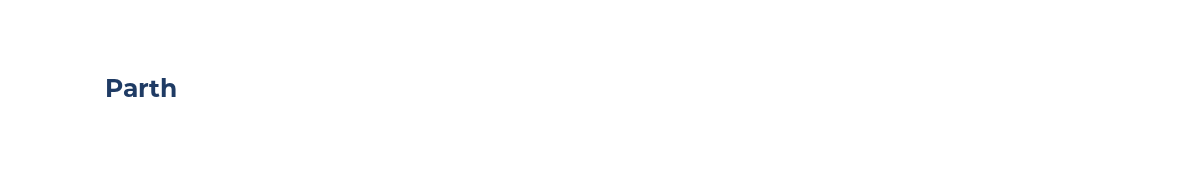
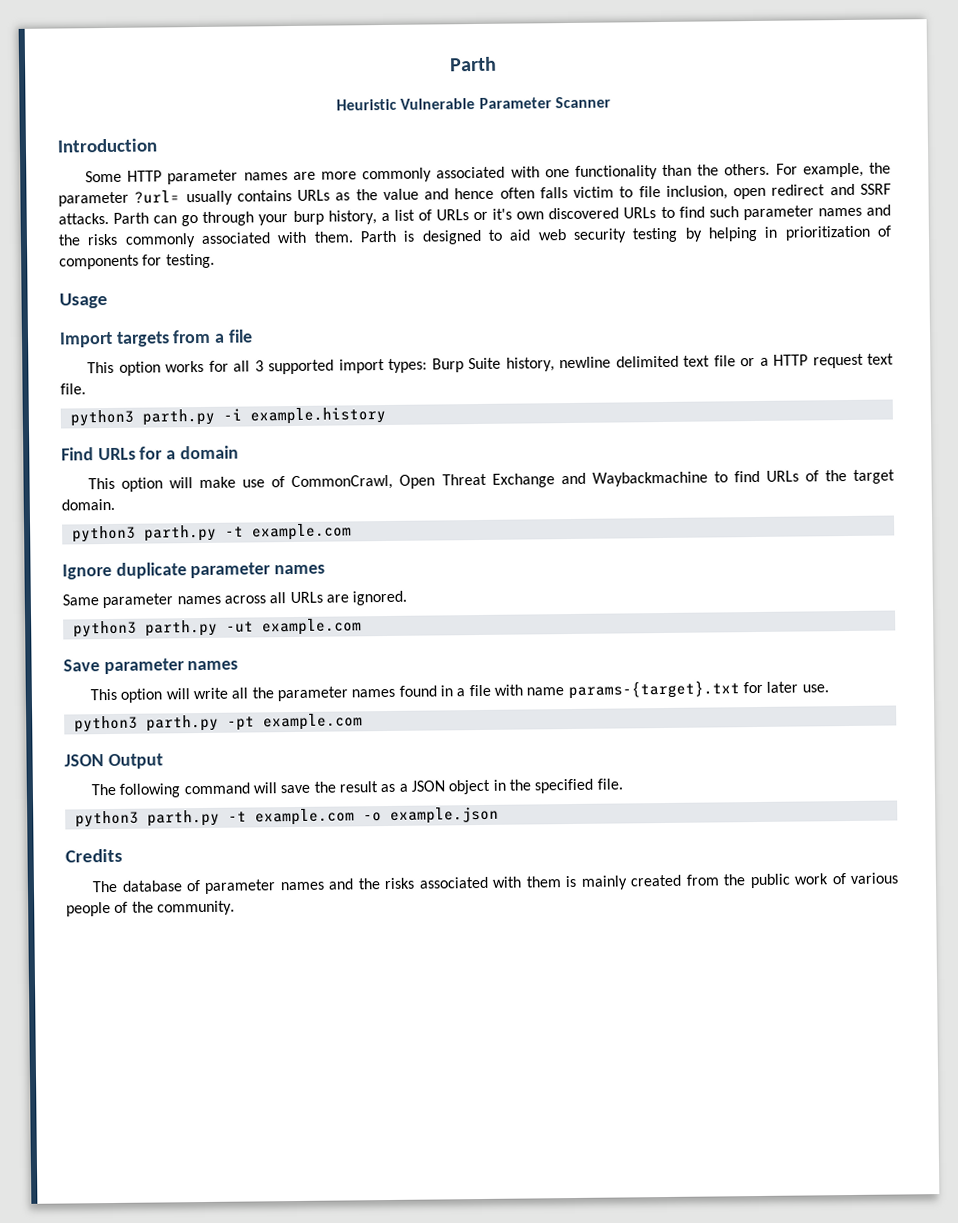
[105,78,177,97] Parth -> [450,56,497,72] [336,96,611,111] [57,138,158,153] [85,162,891,185] [58,183,892,207] [58,204,891,227] [58,225,892,248] [59,253,215,270] [59,293,108,309] [59,329,253,348] [87,353,895,376] [60,383,86,395] [69,406,386,427] [61,445,239,461] [88,469,896,492] [61,498,115,511] [71,523,352,543] [62,562,326,580] [62,590,408,609] [72,618,362,638] [63,658,239,675] [90,680,829,703] [73,713,363,733] [64,753,163,770] [91,778,623,798] [74,806,499,828] [65,848,123,863] [92,872,899,894] [66,900,235,917] Parth // Heuristic Vulnerable Parameter Scanner // Introduction // Some HTTP parameter names are more commonly associated with one functionality than the others. For example, the parameter ?url= usually contains URLs as the value and hence often falls victim to file inclusion, open redirect and SSRF attacks. Parth can go through your burp history, a list of URLs or it's own discovered URLs to find such parameter names and the risks commonly associated with them. Parth is designed to aid web security testing by helping in prioritization of components for testing. // Usage // Import targets from a file // This option works for all 3 supported import types: Burp Suite history, newline delimited text file or a HTTP request text file. // python3 parth.py -i example.history // Find URLs for a domain // This option will make use of CommonCrawl, Open Threat Exchange and Waybackmachine to find URLs of the target domain. // python3 parth.py -t example.com // Ignore duplicate parameter names // Same parameter names across all URLs are ignored. // python3 parth.py -ut example.com // Save parameter names // This option will write all the parameter names found in a file with name params-{target}.txt for later use. // python3 parth.py -pt example.com // JSON Output // The following command will save the result as a JSON object in the specified file. // python3 parth.py -t example.com -o example.json // Credits // The database of parameter names and the risks associated with them is mainly created from the public work of various people of the community.

